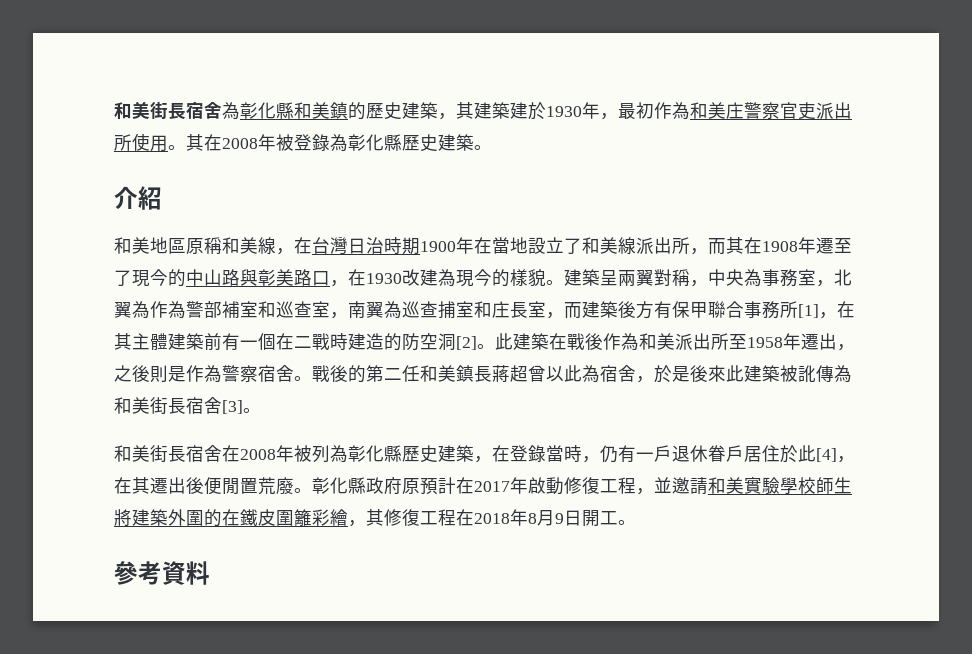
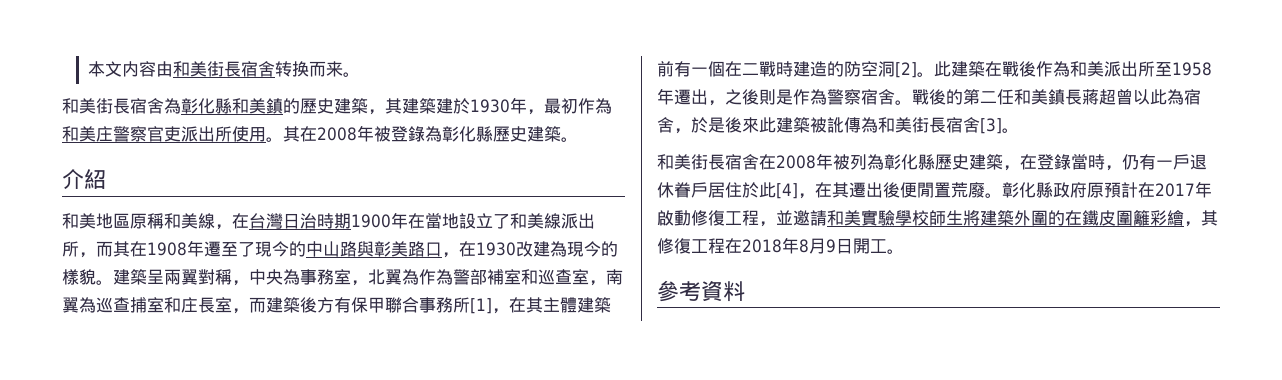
(114, 110) none -> [88,61,361,77] 本文内容由和美街長宿舍转换而来。 //

